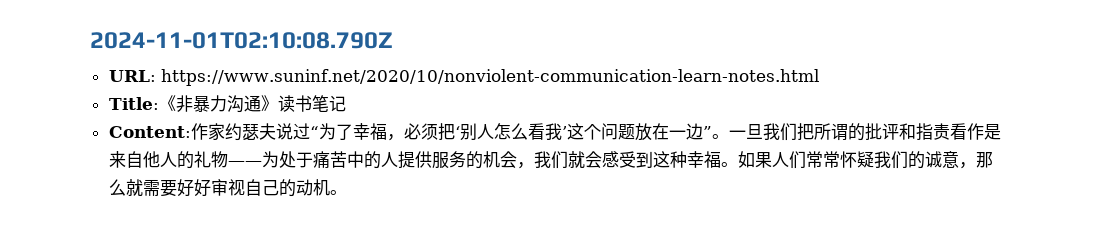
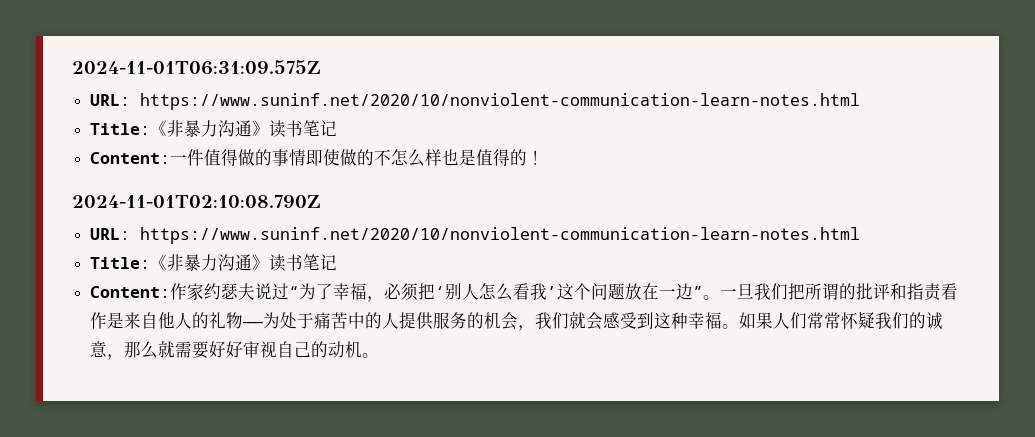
(90, 40) none -> [72,60,320,75] [90,93,861,110] [90,120,338,138] [90,149,545,167] 2024-11-01T06:31:09.575Z // URL: https://www.suninf.net/2020/10/nonviolent-communication-learn-notes.html // Title:《非暴力沟通》读书笔记 // Content:一件值得做的事情即使做的不怎么样也是值得的！ //

